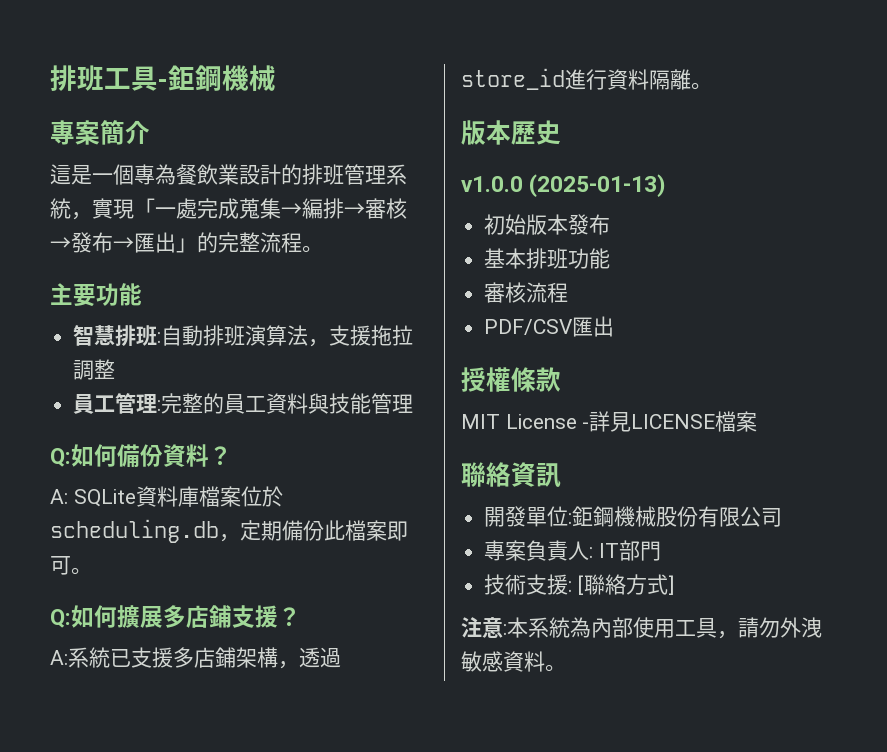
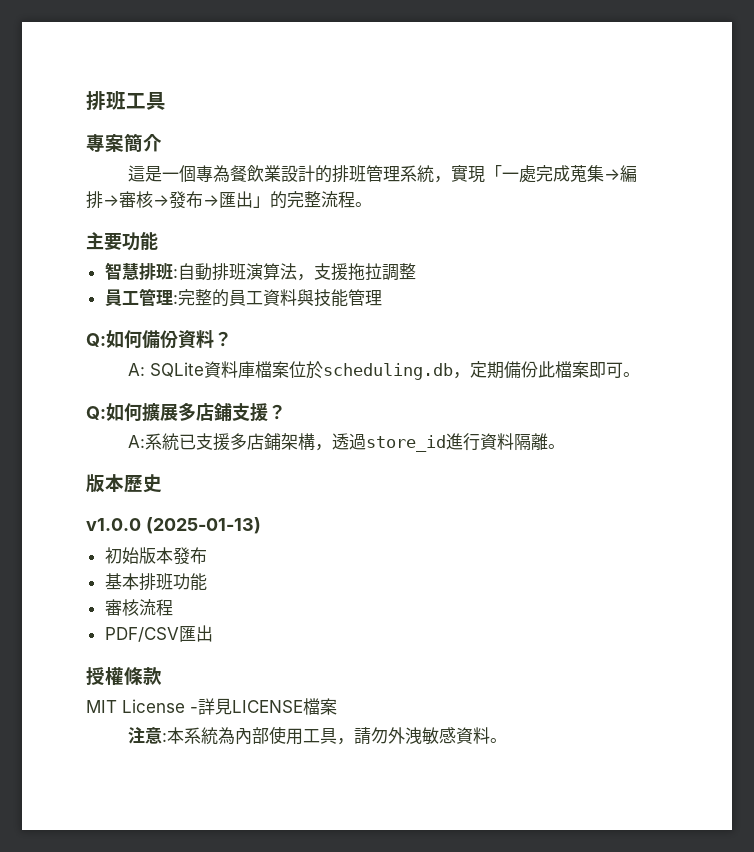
[158,65,276,91] -鉅鋼機械 -> (166, 101) none
[461,462,561,488] [484,506,783,527] [484,540,661,561] [484,574,674,595] // 聯絡資訊 // 開發單位:鉅鋼機械股份有限公司 // 專案負責人: IT部門 // 技術支援: [聯絡方式] -> (337, 706) none

